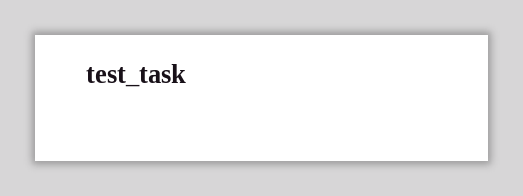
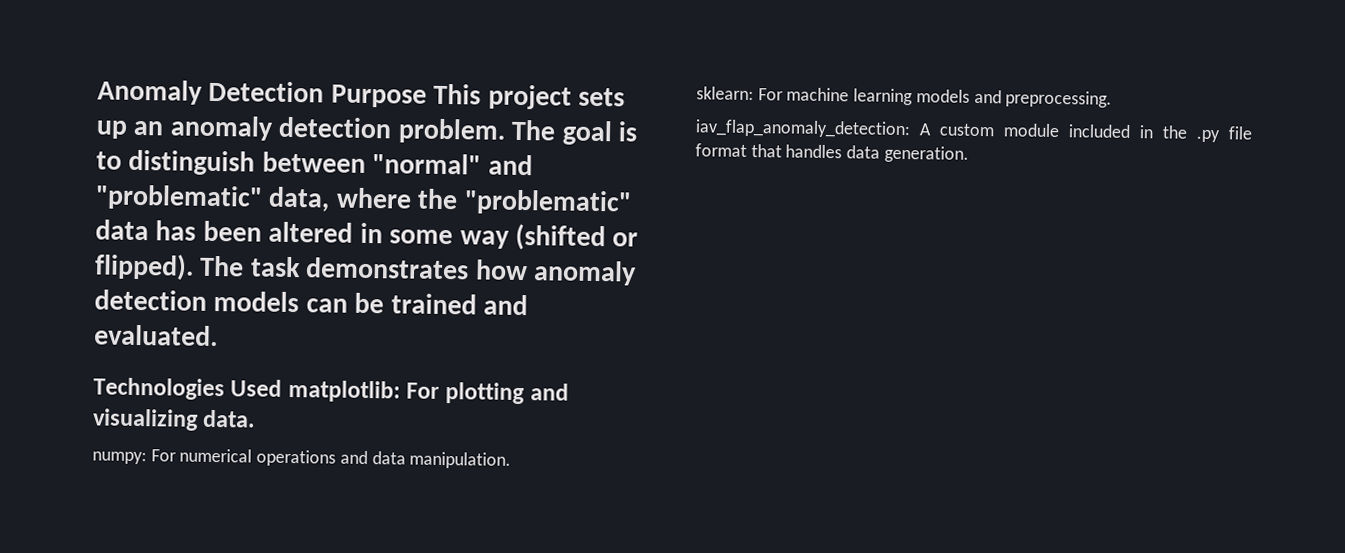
[86,64,186,87] test_task -> [97,79,626,110] [96,115,638,146] [96,149,533,176] [95,184,632,216] [95,219,639,252] [94,253,638,286] [94,289,529,316] [94,324,218,347] [93,377,569,405] [92,408,256,431] [92,448,512,469] [696,86,1113,108] [695,119,1253,143] [695,143,969,163] Anomaly Detection Purpose This project sets up an anomaly detection problem. The goal is to distinguish between "normal" and "problematic" data, where the "problematic" data has been altered in some way (shifted or flipped). The task demonstrates how anomaly detection models can be trained and evaluated. // Technologies Used matplotlib: For plotting and visualizing data. // numpy: For numerical operations and data manipulation. // sklearn: For machine learning models and preprocessing. // iav_flap_anomaly_detection: A custom module included in the .py file format that handles data generation.

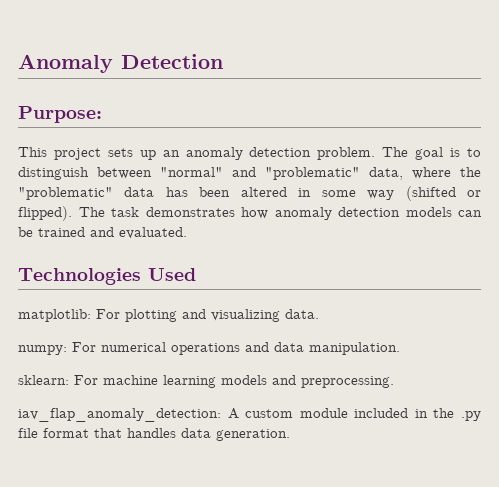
[330,84,427,108] Purpose -> [18,106,102,123] // Purpose: //
(283, 388) none -> (196, 274) //

